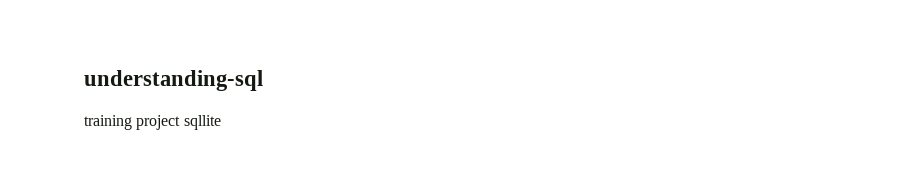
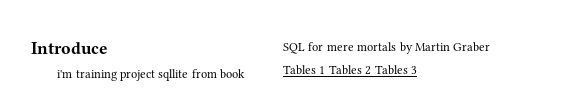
[84,70,263,91] understanding-sql // -> [31,42,108,54] [57,70,73,78] Introduce // i'm
(221, 122) none -> [191,69,246,79] [283,42,491,54] [283,65,417,75] from book SQL for mere mortals by Martin Graber // Tables 1 Tables 2 Tables 3

